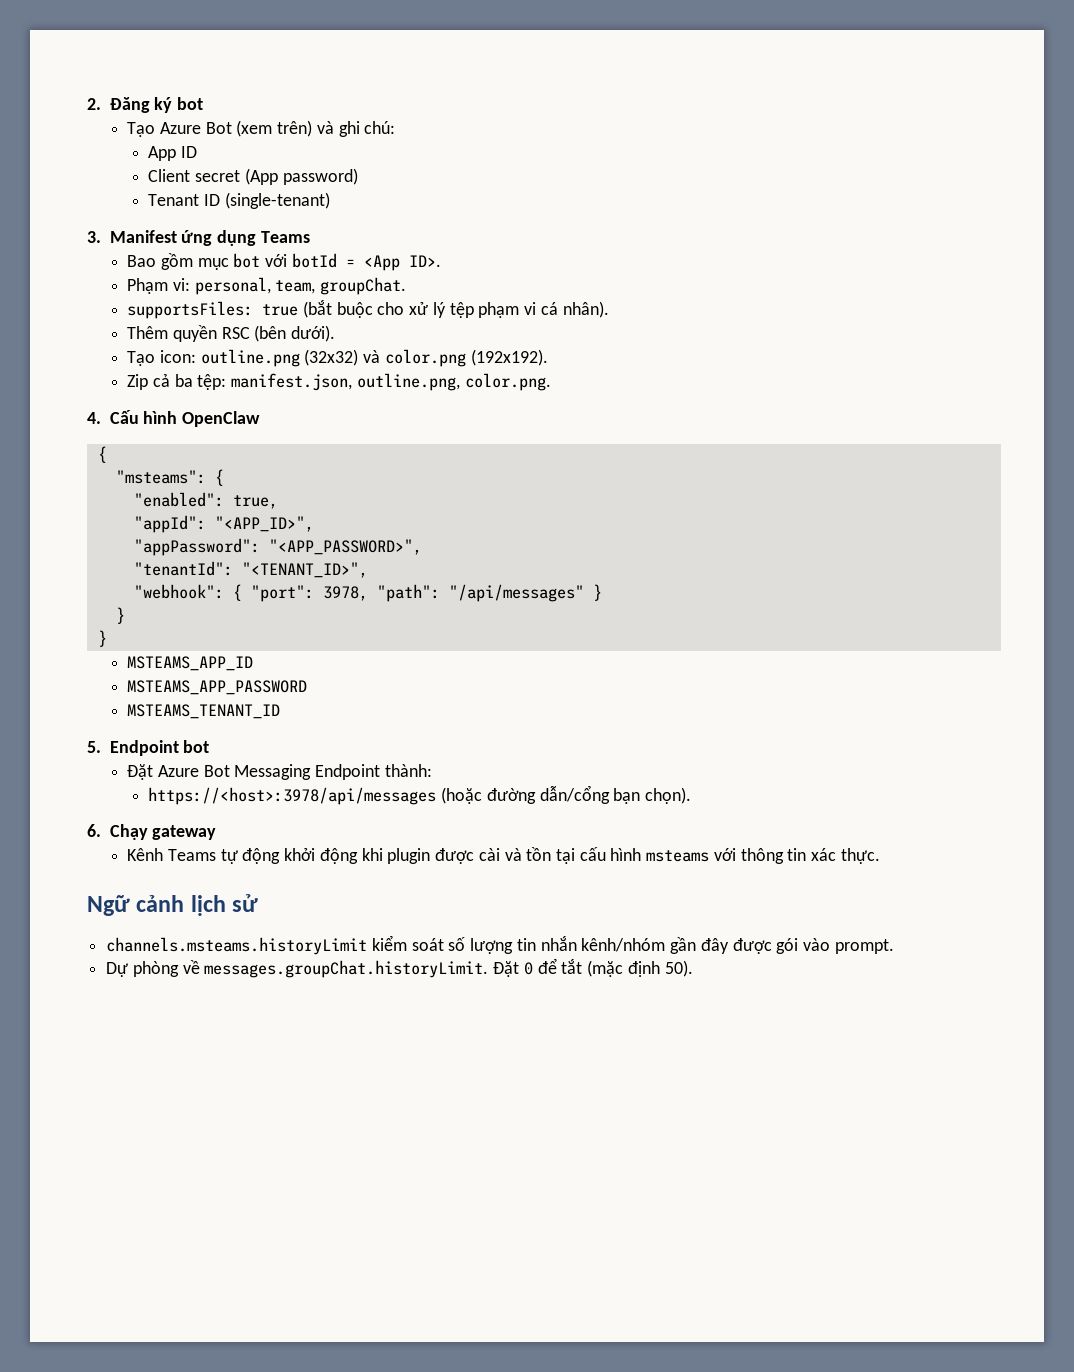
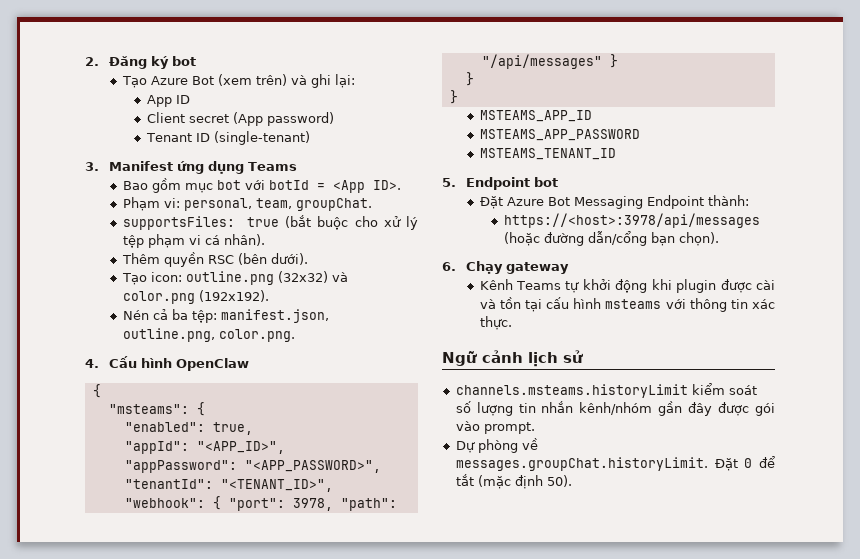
[364,121,396,134] chú: -> [334,74,355,88] lại:
[127,374,149,390] Zip -> [122,310,149,320] Nén
[242,848,281,864] động -> (580, 287) none

